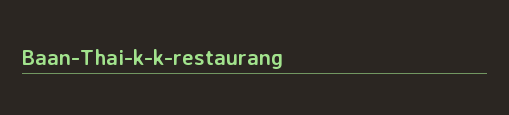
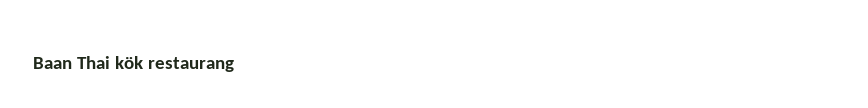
[22,49,283,69] Baan-Thai-k-k-restaurang -> [33,56,234,72] Baan Thai kök restaurang

